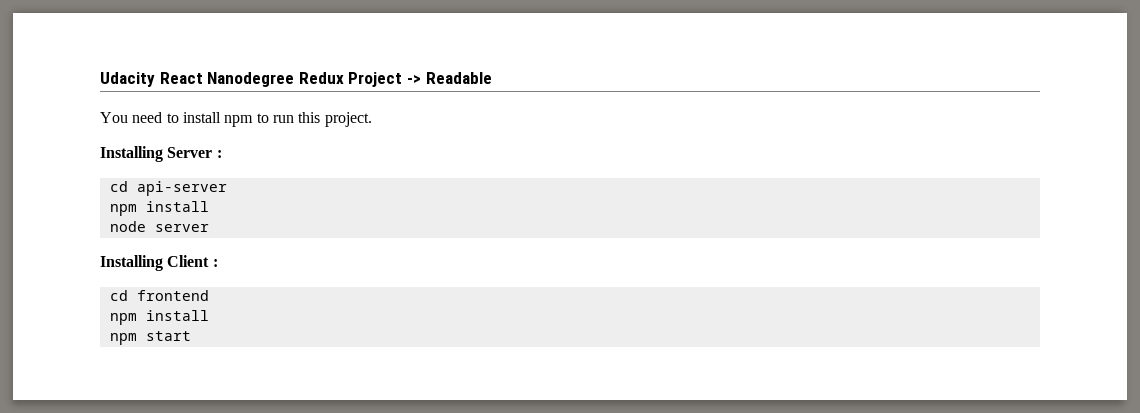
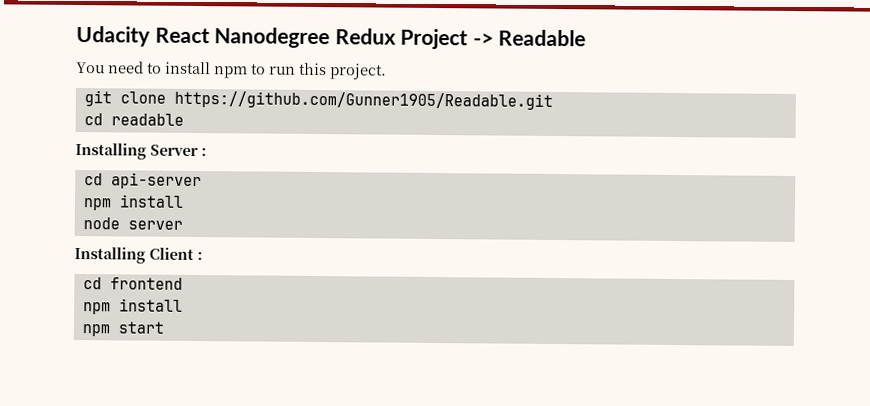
(372, 119) none -> [83,90,553,110] [83,113,184,126] // git clone https://github.com/Gunner1905/Readable.git // cd readable

